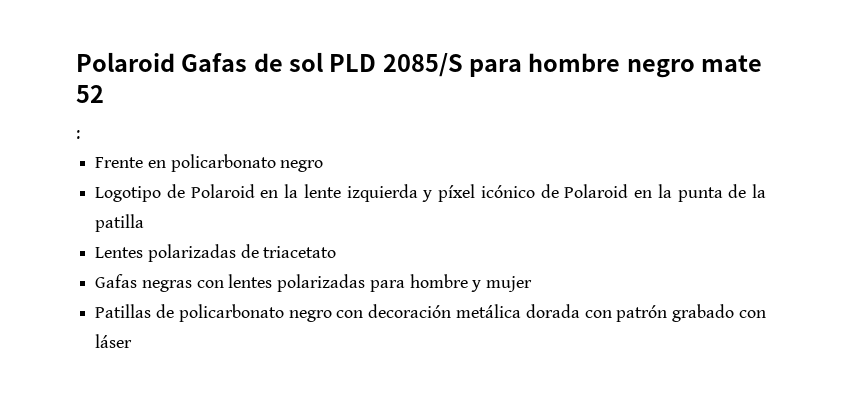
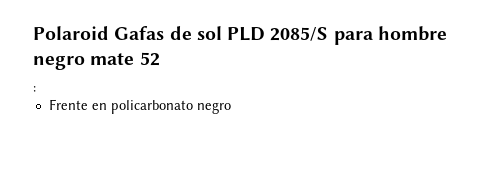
[95,184,766,202] [95,214,145,232] [95,244,337,262] [95,274,533,292] [95,304,766,322] [95,334,133,348] // Logotipo de Polaroid en la lente izquierda y píxel icónico de Polaroid en la punta de la patilla // Lentes polarizadas de triacetato // Gafas negras con lentes polarizadas para hombre y mujer // Patillas de policarbonato negro con decoración metálica dorada con patrón grabado con láser -> (231, 108) none

